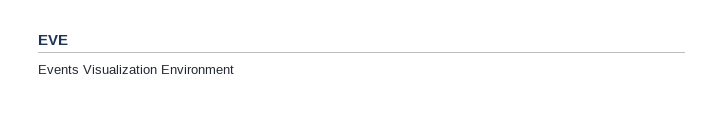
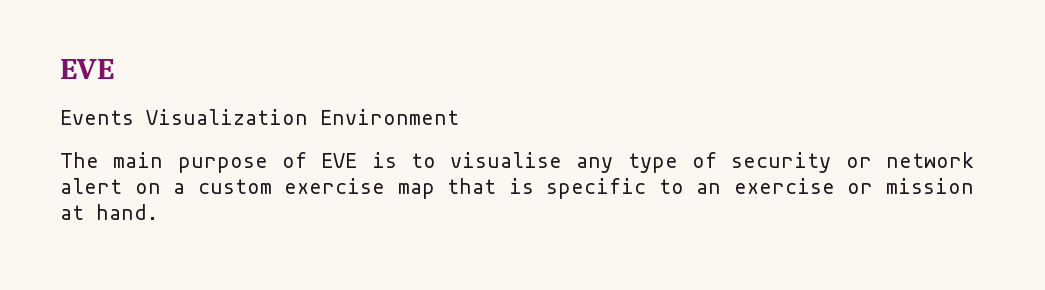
(234, 69) none -> [60,152,974,173] [60,178,975,199] [60,204,158,220] // The main purpose of EVE is to visualise any type of security or network alert on a custom exercise map that is specific to an exercise or mission at hand.

